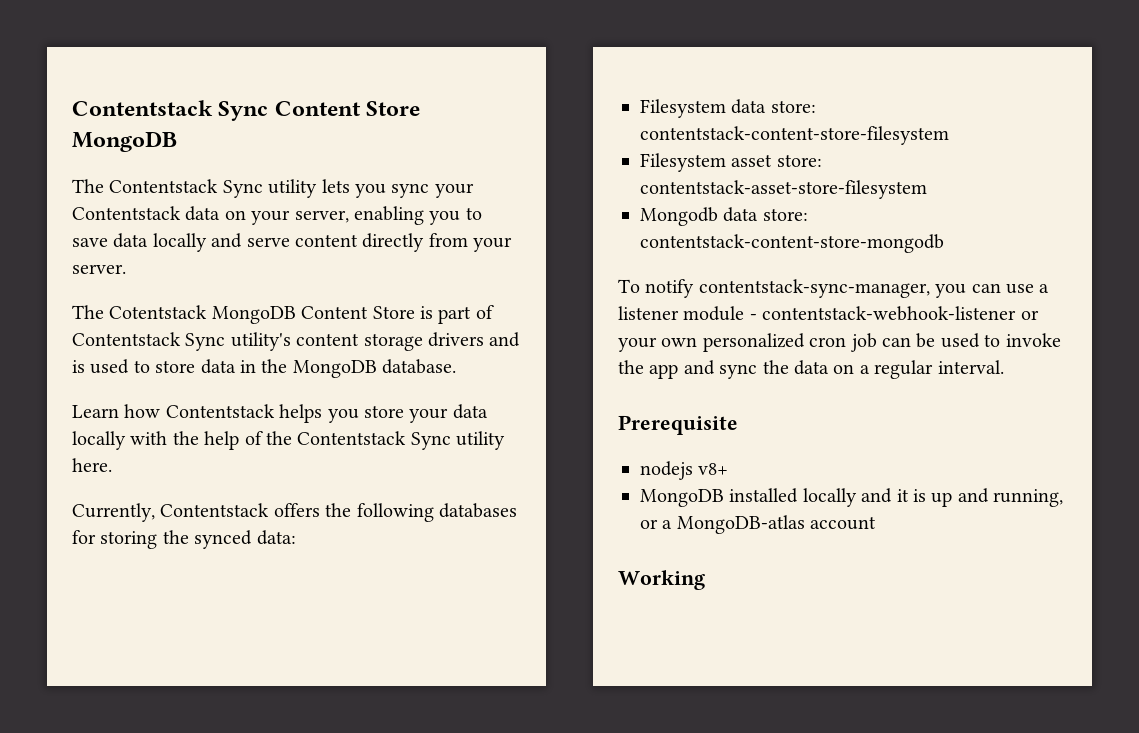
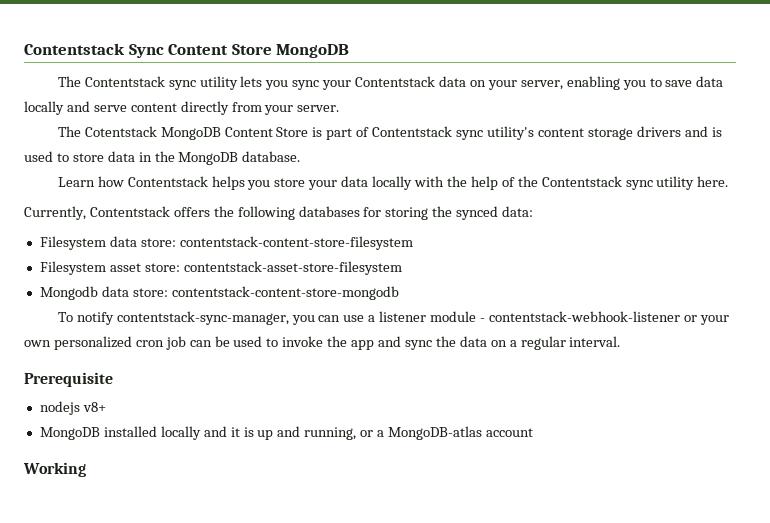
[222,180,263,198] Sync -> [168,80,196,90] sync
[185,333,226,351] Sync -> [456,130,484,140] sync
[410,432,451,450] Sync -> [625,180,653,190] sync

